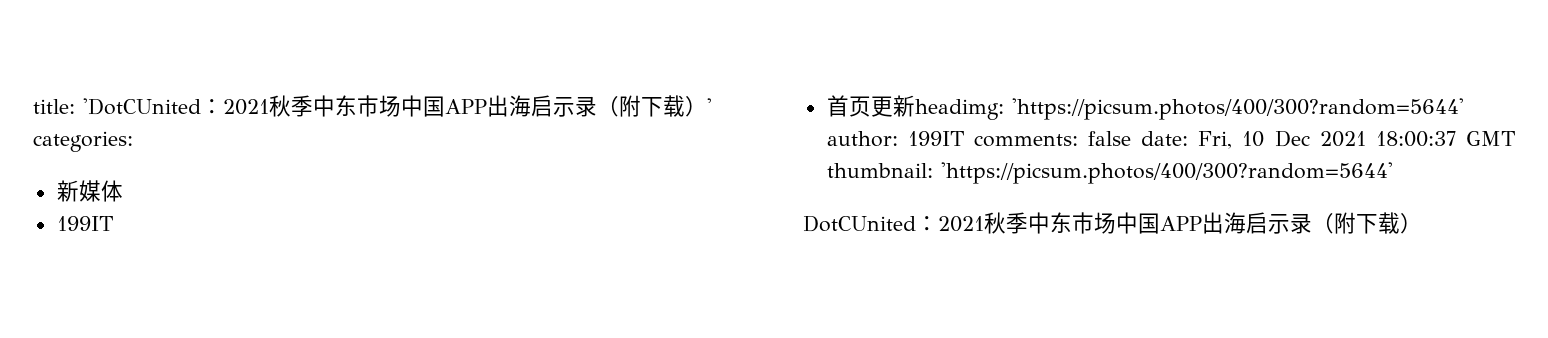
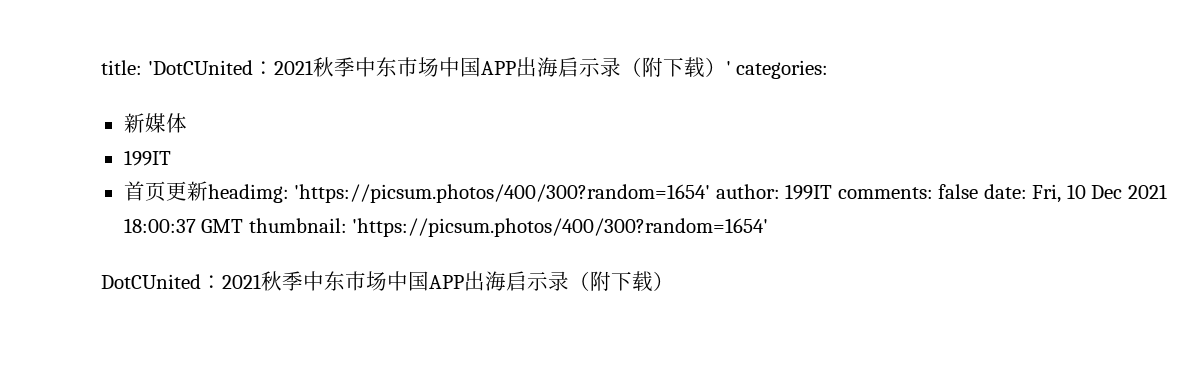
[1011,98,1464,120] 'https://picsum.photos/400/300?random=5644' -> [294,184,711,203] 'https://picsum.photos/400/300?random=1654'
[940,162,1393,184] 'https://picsum.photos/400/300?random=5644' -> [352,218,769,237] 'https://picsum.photos/400/300?random=1654'

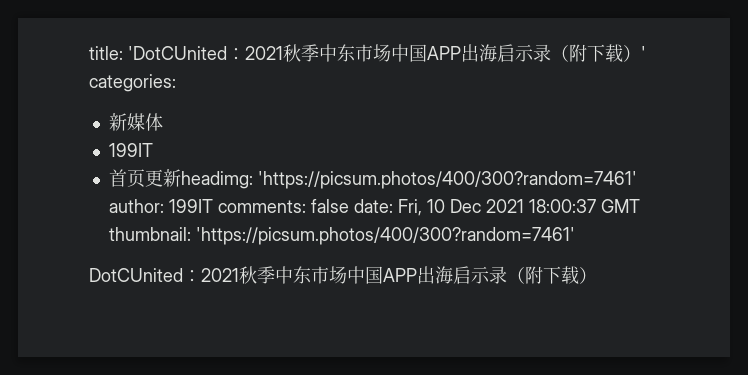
[294,184,711,203] 'https://picsum.photos/400/300?random=1654' -> [257,171,637,189] 'https://picsum.photos/400/300?random=7461'
[352,218,769,237] 'https://picsum.photos/400/300?random=1654' -> [195,227,575,245] 'https://picsum.photos/400/300?random=7461'

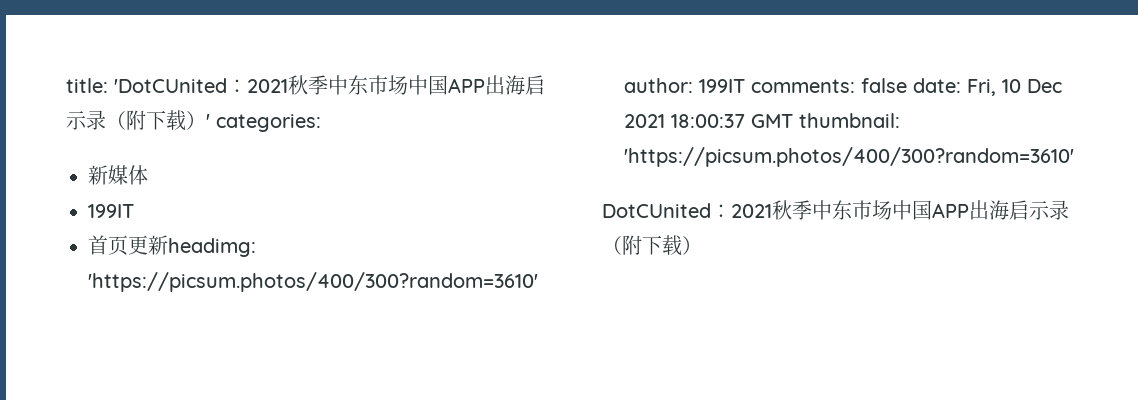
[257,171,637,189] 'https://picsum.photos/400/300?random=7461' -> [88,272,538,292] 'https://picsum.photos/400/300?random=3610'
[195,227,575,245] 'https://picsum.photos/400/300?random=7461' -> [624,147,1074,167] 'https://picsum.photos/400/300?random=3610'

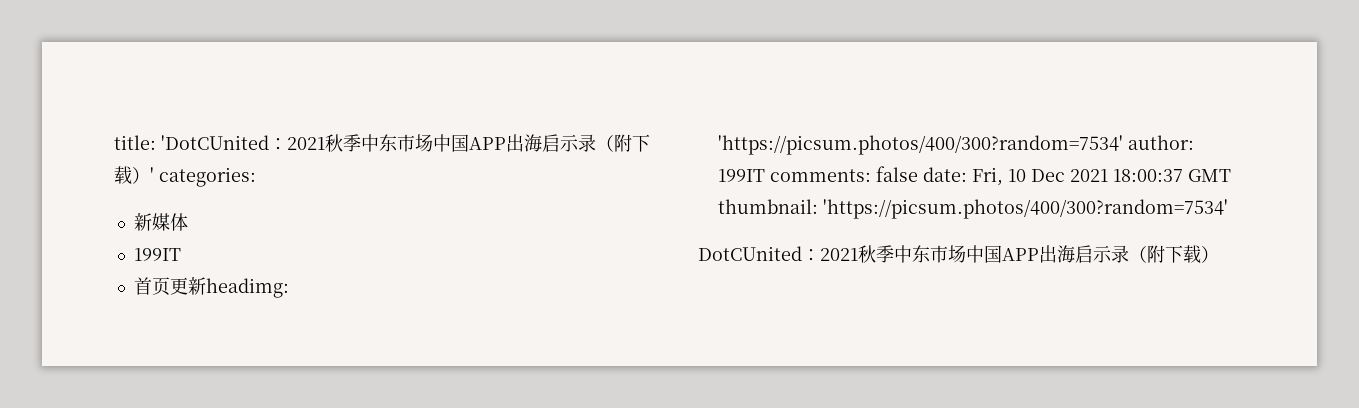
[88,272,538,292] 'https://picsum.photos/400/300?random=3610' -> [717,135,1123,155] 'https://picsum.photos/400/300?random=7534'
[624,147,1074,167] 'https://picsum.photos/400/300?random=3610' -> [822,199,1228,219] 'https://picsum.photos/400/300?random=7534'

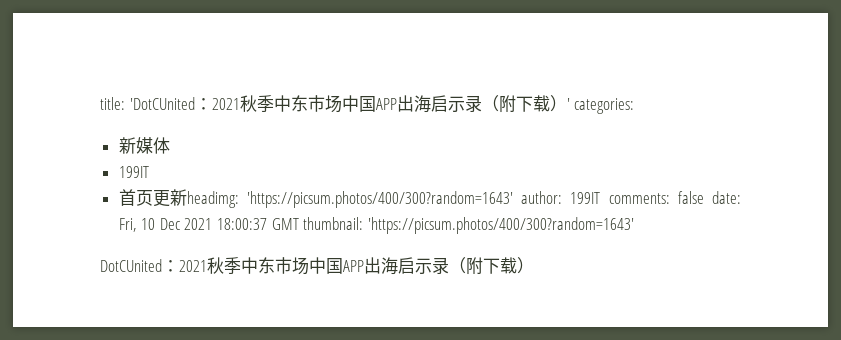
[717,135,1123,155] 'https://picsum.photos/400/300?random=7534' -> [246,191,513,208] 'https://picsum.photos/400/300?random=1643'
[822,199,1228,219] 'https://picsum.photos/400/300?random=7534' -> [367,217,634,234] 'https://picsum.photos/400/300?random=1643'

